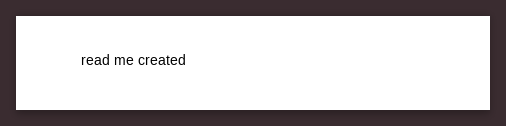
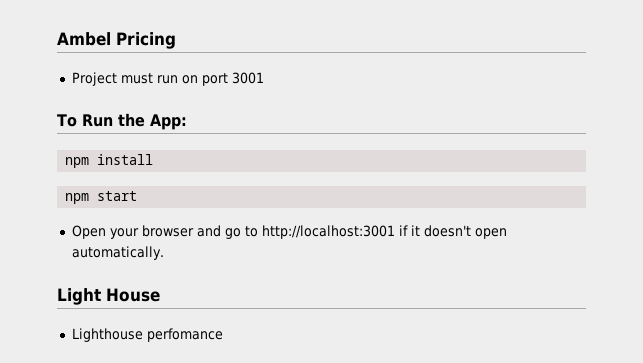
[81,54,186,65] read me created -> [57,32,176,49] [71,72,264,86] [57,113,187,130] [65,154,154,168] [65,191,138,204] [71,225,507,239] [71,246,164,260] [57,288,160,305] [71,328,223,342] Ambel Pricing // Project must run on port 3001 // To Run the App: // npm install // npm start // Open your browser and go to http://localhost:3001 if it doesn't open automatically. // Light House // Lighthouse perfomance

